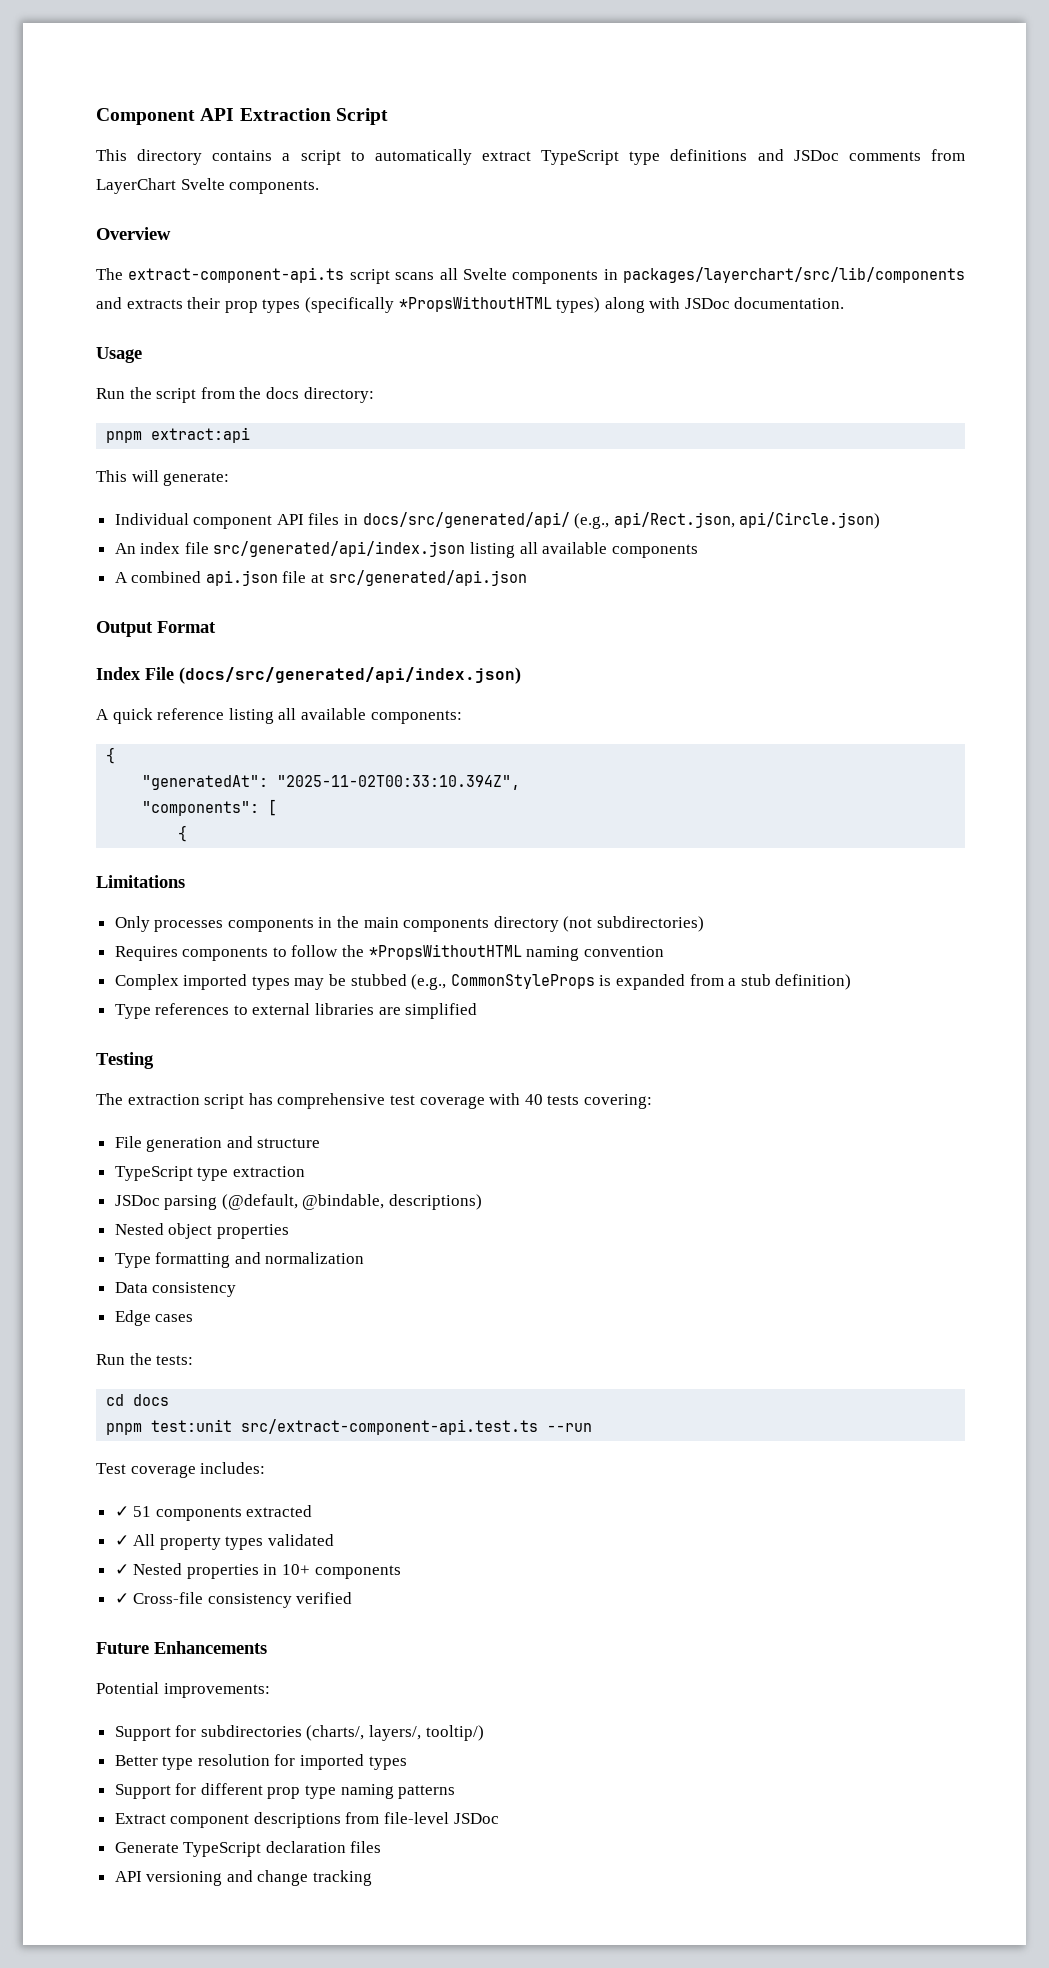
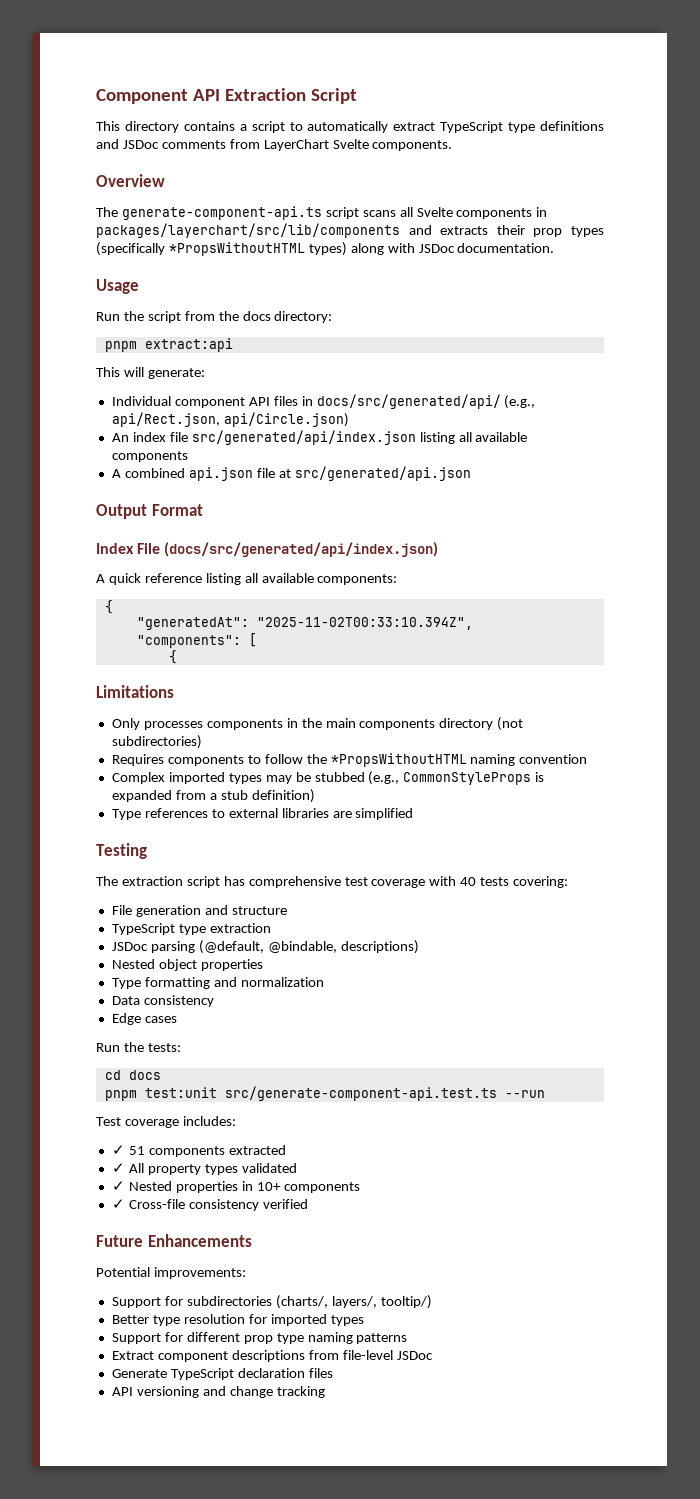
[128,267,345,283] extract-component-api.ts -> [121,206,322,220] generate-component-api.ts
[241,1419,539,1435] src/extract-component-api.test.ts -> [224,1086,497,1101] src/generate-component-api.test.ts

